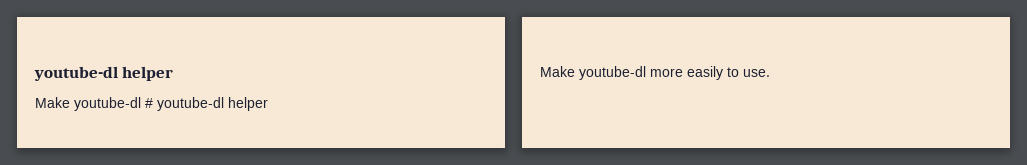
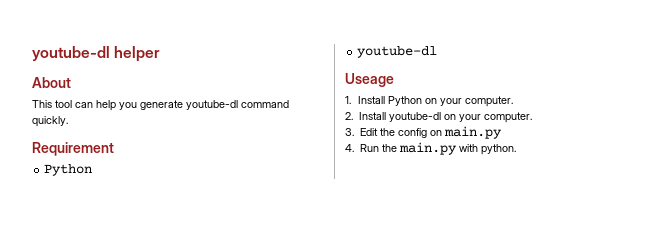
[34,66,174,81] [35,97,268,111] [540,66,770,80] youtube-dl helper // Make youtube-dl # youtube-dl helper // Make youtube-dl more easily to use. -> [32,46,161,62] [32,77,71,88] [32,100,289,111] [32,116,68,127] [32,142,114,156] [44,164,93,176] [357,46,438,58] [345,73,394,87] [345,96,514,107] [345,112,532,123] [345,126,502,139] [345,142,516,155] youtube-dl helper // About // This tool can help you generate youtube-dl command quickly. // Requirement // Python // youtube-dl // Useage // 1. Install Python on your computer. // 2. Install youtube-dl on your computer. // 3. Edit the config on main.py // 4. Run the main.py with python.

